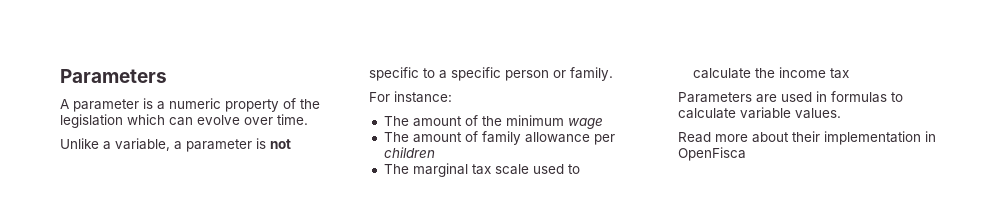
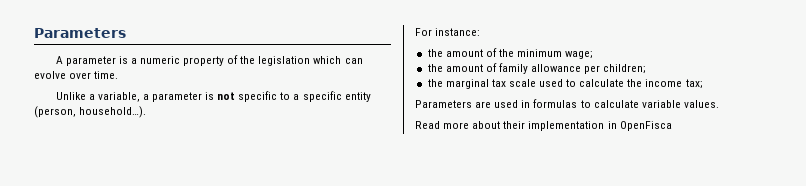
[505,67,613,81] person or family. -> [344,92,371,102] [34,106,147,118] entity (person, household…).
[383,116,409,126] The -> [427,49,443,57] the
[567,118,603,129] [383,132,409,142] wage // The -> [565,51,594,59] [427,64,443,72] wage; // the
[383,147,435,158] [383,164,409,174] children // The -> [603,64,647,74] [427,79,443,87] children; // the
[829,68,849,79] tax -> [685,79,703,89] tax;

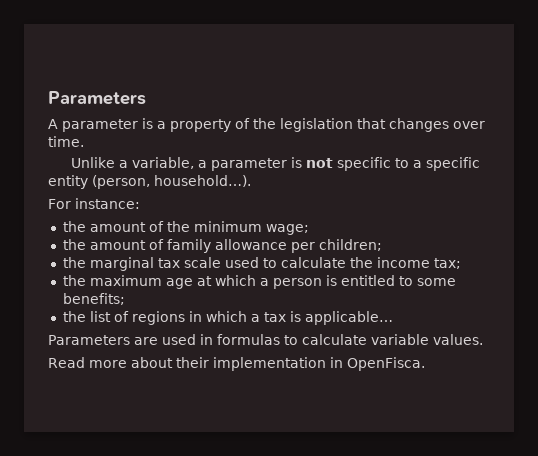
[139,56,180,64] numeric -> (166, 125) none
[313,56,363,64] [34,71,66,79] which can evolve -> [357,118,449,132] that changes
(703, 84) none -> [62,275,456,289] [62,293,125,305] [62,311,393,325] // the maximum age at which a person is entitled to some benefits; // the list of regions in which a tax is applicable…
[619,121,672,131] OpenFisca -> [347,357,425,371] OpenFisca.

